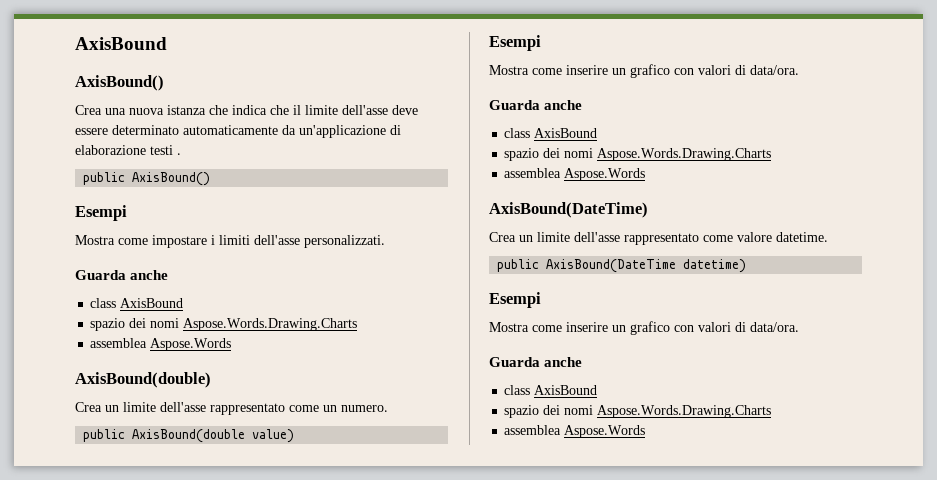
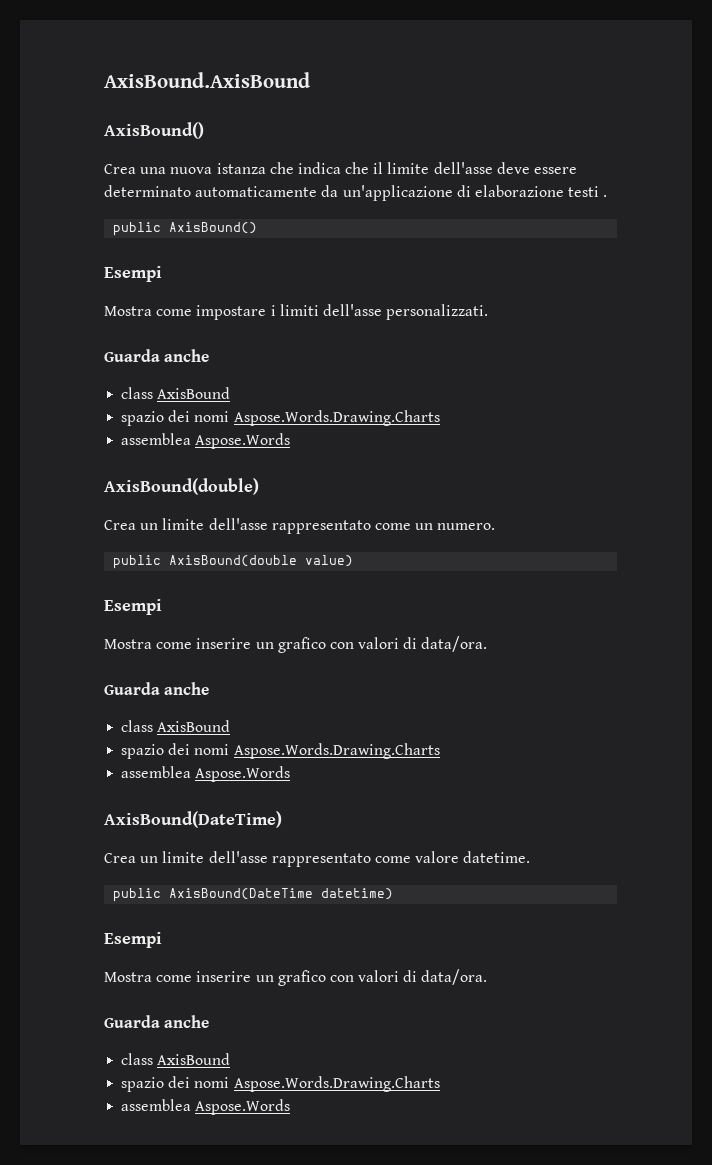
[75,37,167,50] AxisBound -> [104,72,310,88] AxisBound.AxisBound

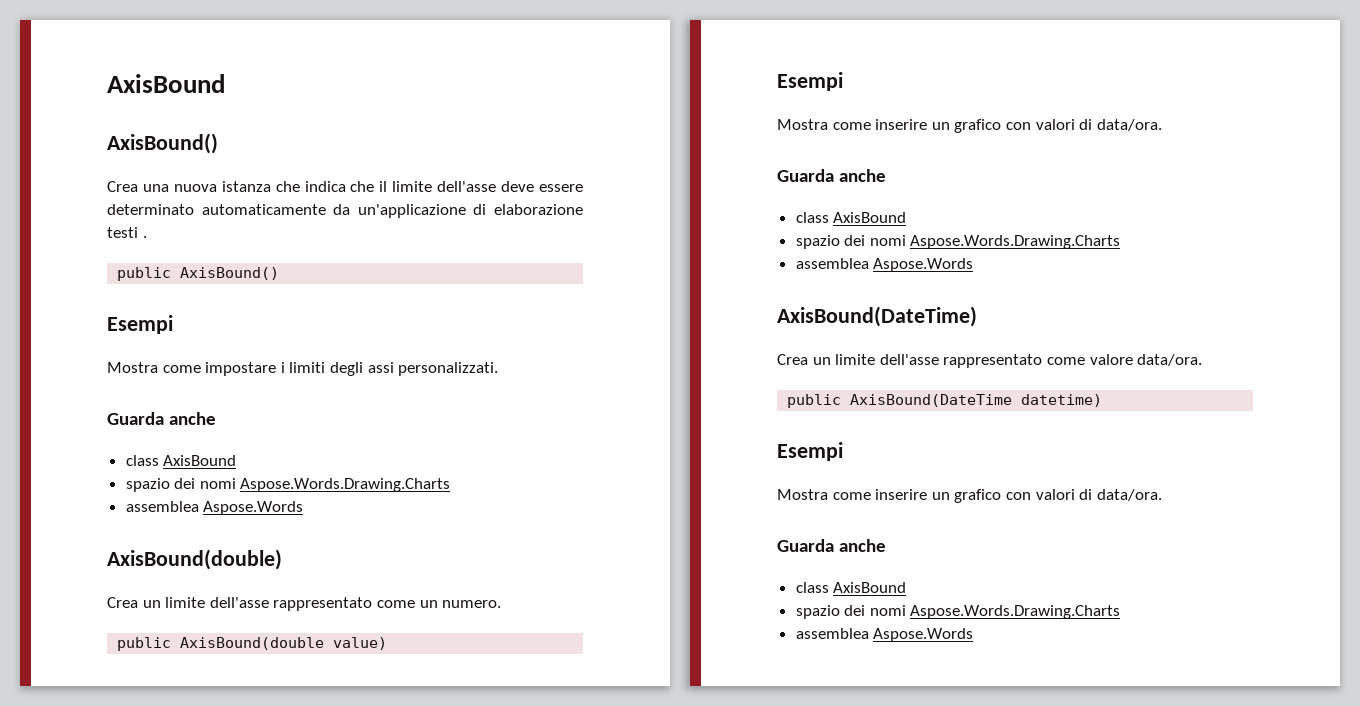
[104,72,310,88] AxisBound.AxisBound -> [107,74,225,93] AxisBound
[322,304,382,316] dell'asse -> [329,362,394,376] degli assi
[463,851,531,863] datetime. -> [1137,354,1203,366] data/ora.

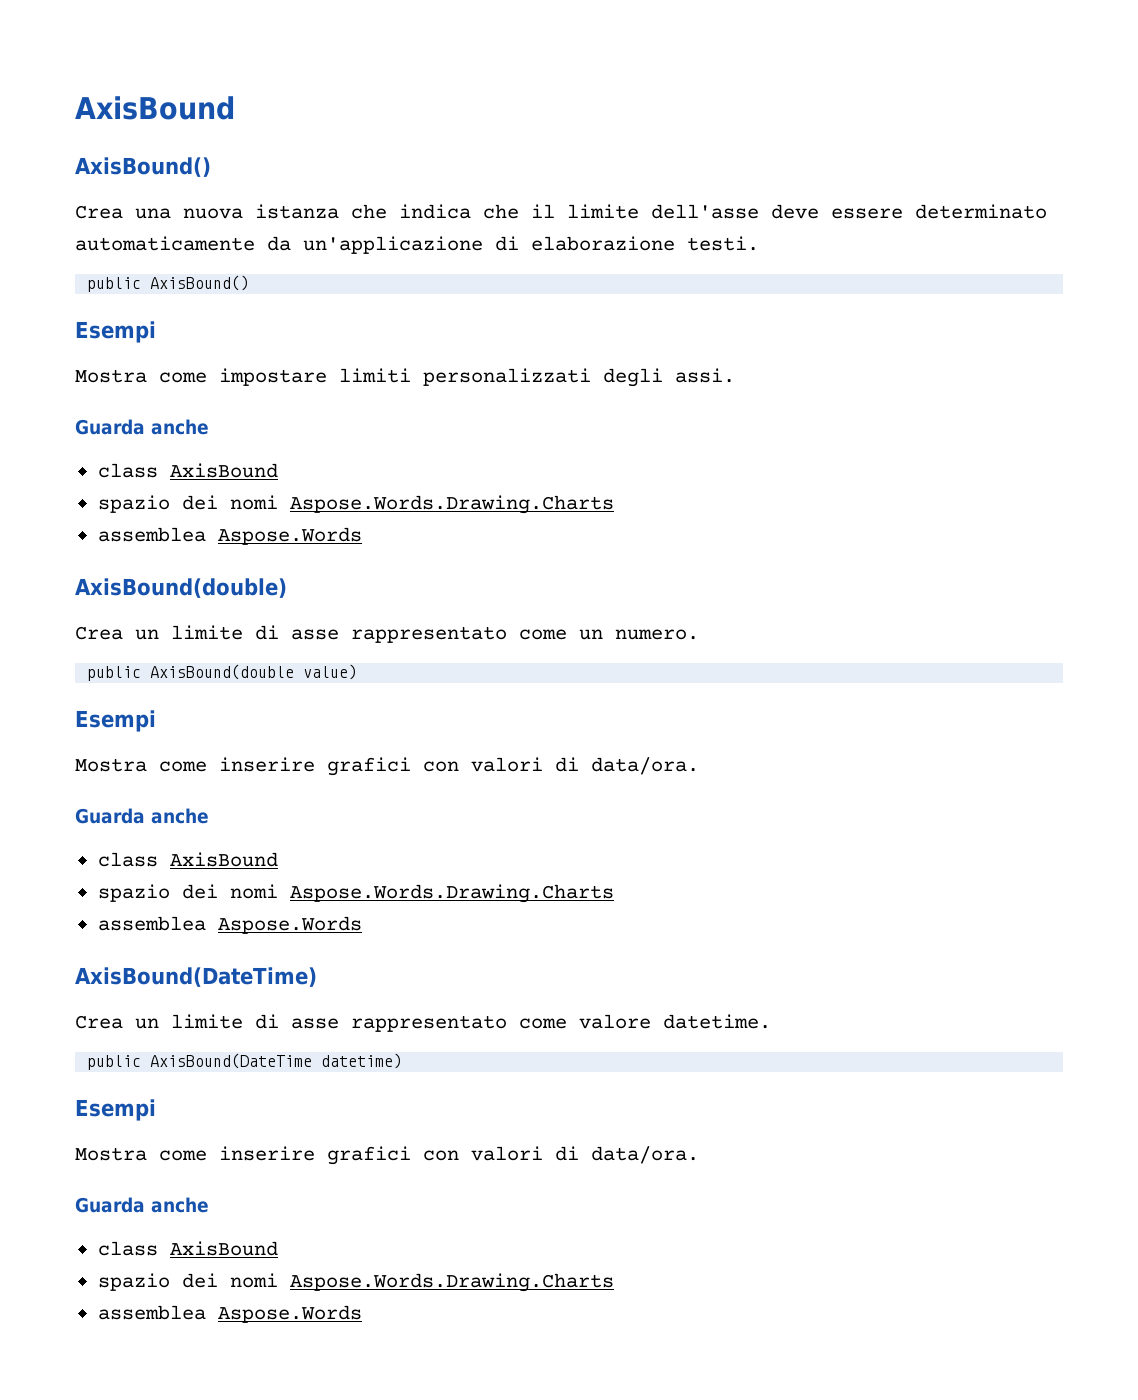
[107,227,147,238] testi . -> [687,236,759,251] testi.
[280,362,499,376] i limiti degli assi personalizzati. -> [339,368,735,387] limiti personalizzati degli assi.
[209,597,269,608] dell'asse -> [255,625,339,640] di asse
[931,119,1002,133] un grafico -> [327,757,411,776] grafici
[879,354,939,365] dell'asse -> [255,1014,339,1029] di asse
[1137,354,1203,366] data/ora. -> [663,1014,771,1029] datetime.
[931,489,1002,503] un grafico -> [327,1146,411,1165] grafici

